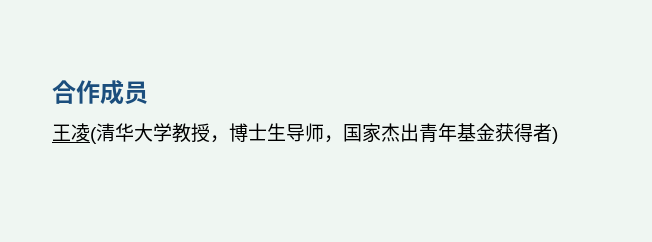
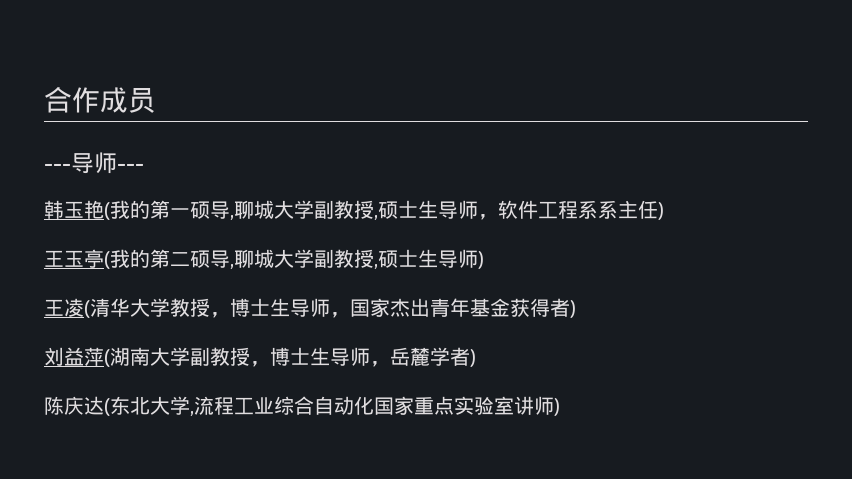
(148, 92) none -> [44,152,144,174] [44,200,664,220] [44,249,484,269] // ---导师--- // 韩玉艳(我的第一硕导,聊城大学副教授,硕士生导师，软件工程系系主任) // 王玉亭(我的第二硕导,聊城大学副教授,硕士生导师)
(558, 135) none -> [44,347,476,367] [44,396,560,416] // 刘益萍(湖南大学副教授，博士生导师，岳麓学者) // 陈庆达(东北大学,流程工业综合自动化国家重点实验室讲师)

